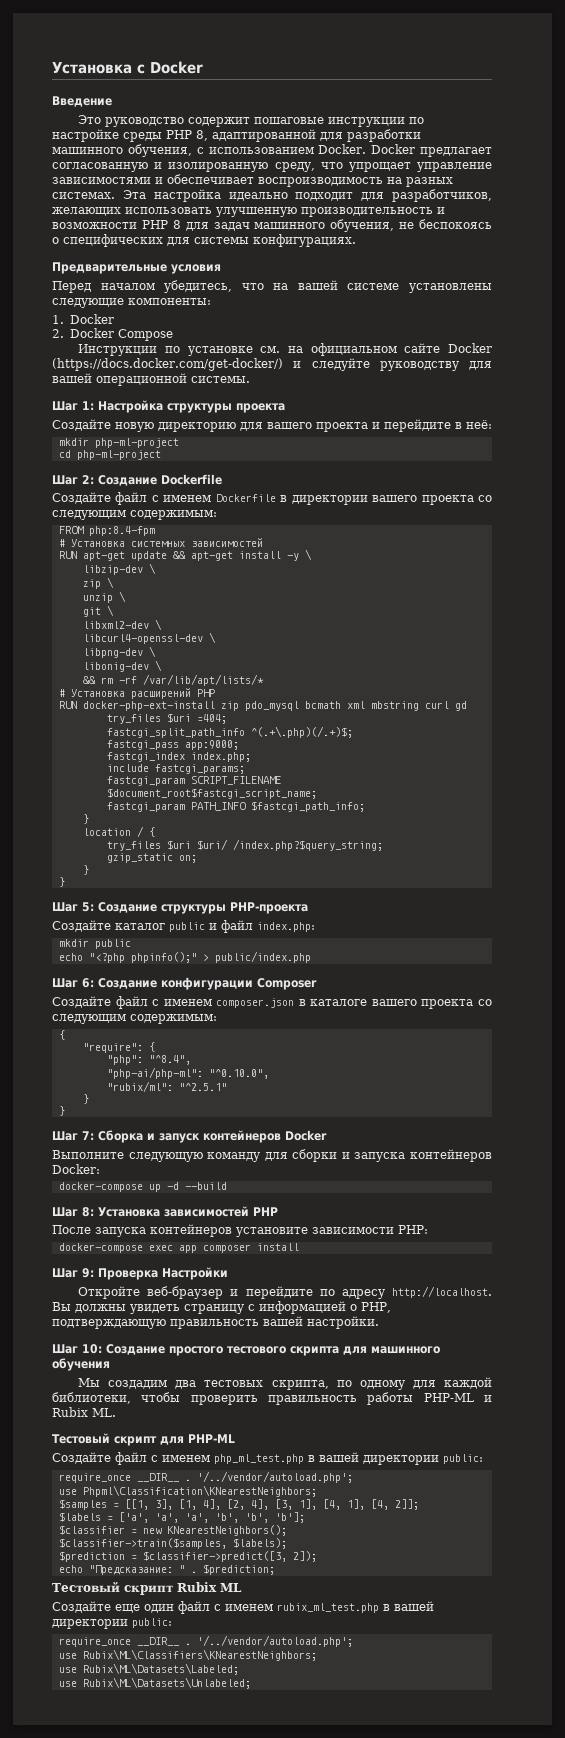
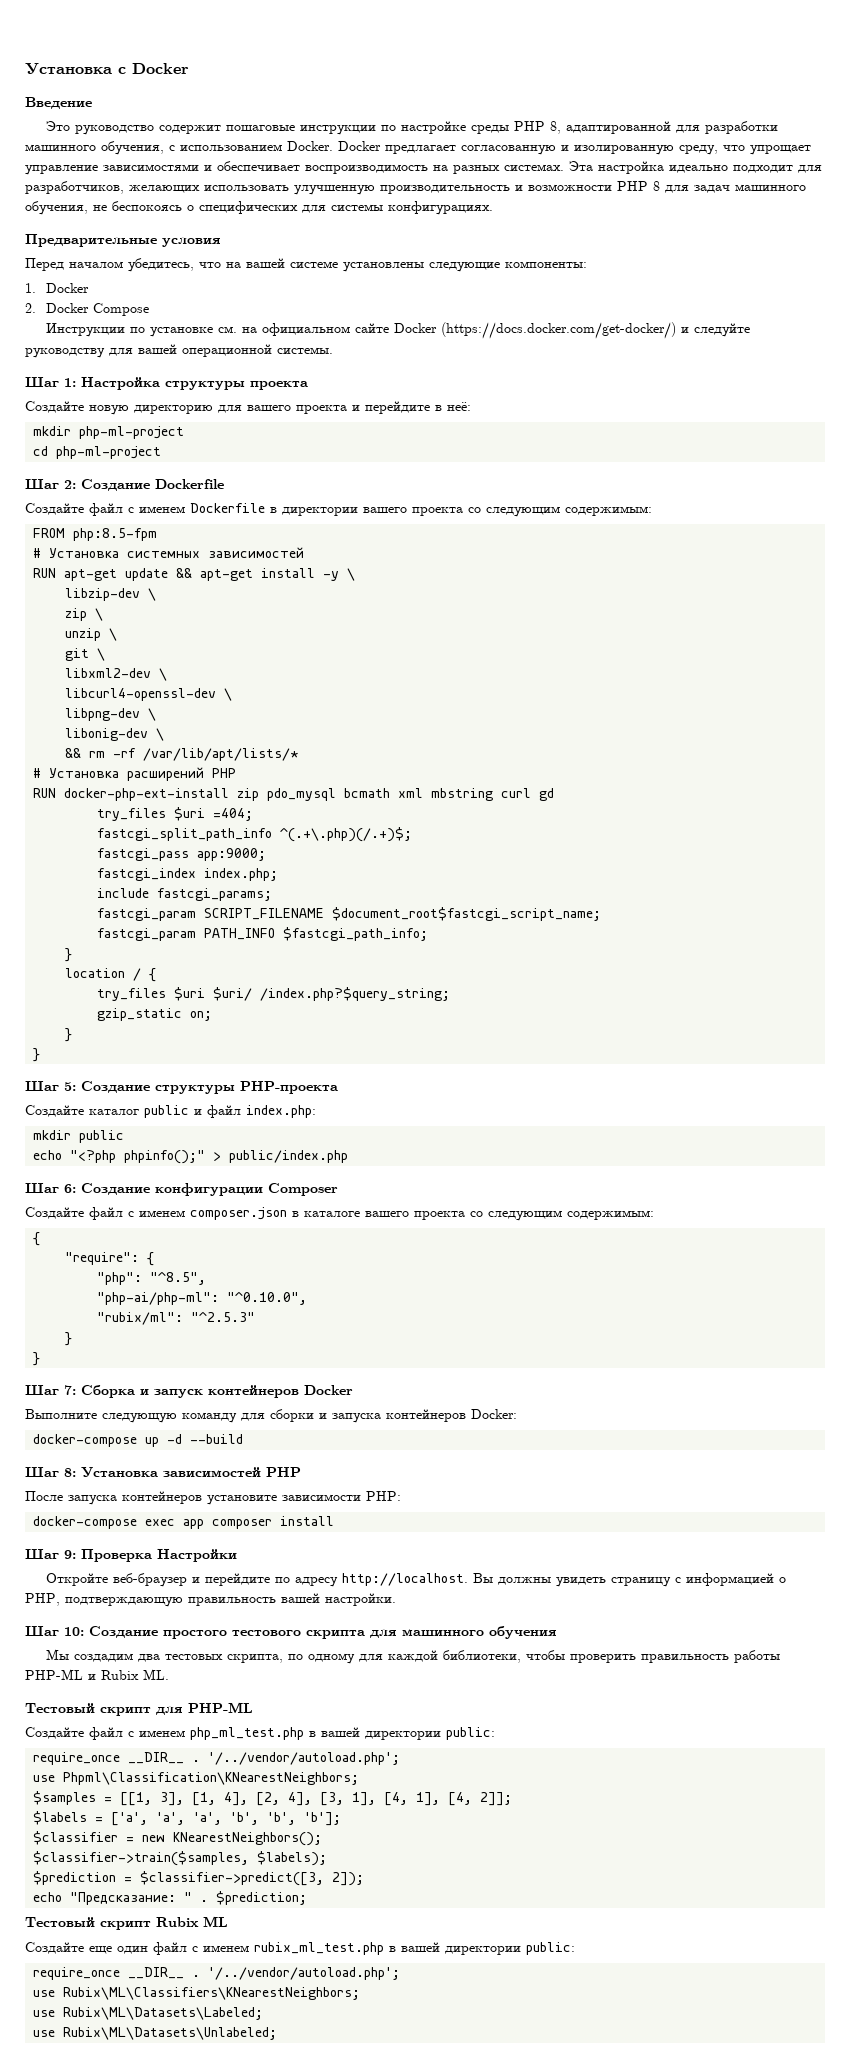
[88,526,155,536] php:8.4-fpm -> [73,528,158,541] php:8.5-fpm
[148,1055,191,1065] "^8.4", -> [150,1272,207,1285] "^8.5",
[178,1083,227,1091] "^2.5.1" -> [191,1312,256,1322] "^2.5.3"

